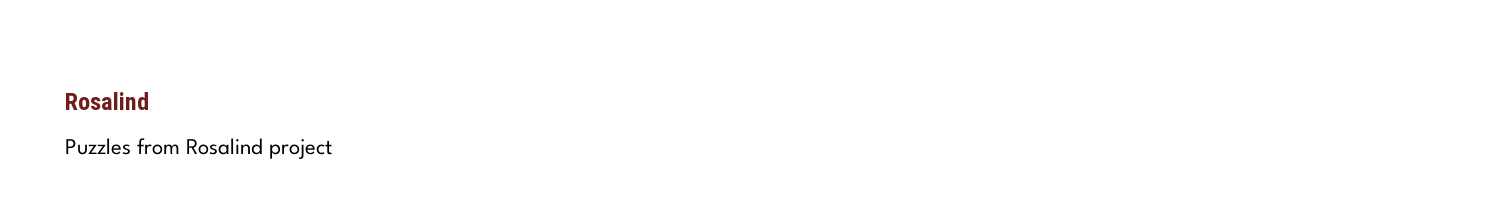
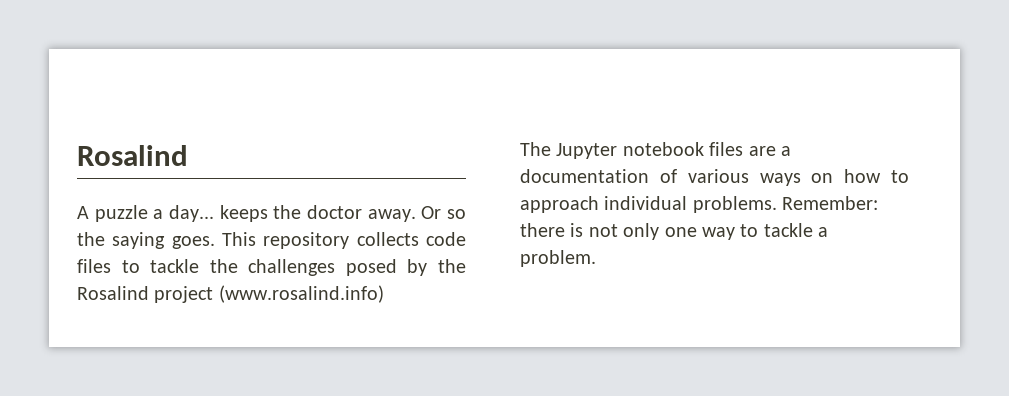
[65,138,333,159] Puzzles from Rosalind project -> [77,205,467,222] [77,232,466,249] [77,259,466,276] [77,285,384,303] [520,142,791,159] [520,169,909,186] [520,196,879,213] [520,223,829,240] [520,250,596,267] A puzzle a day... keeps the doctor away. Or so the saying goes. This repository collects code files to tackle the challenges posed by the Rosalind project (www.rosalind.info) // The Jupyter notebook files are a documentation of various ways on how to approach individual problems. Remember: there is not only one way to tackle a problem.

